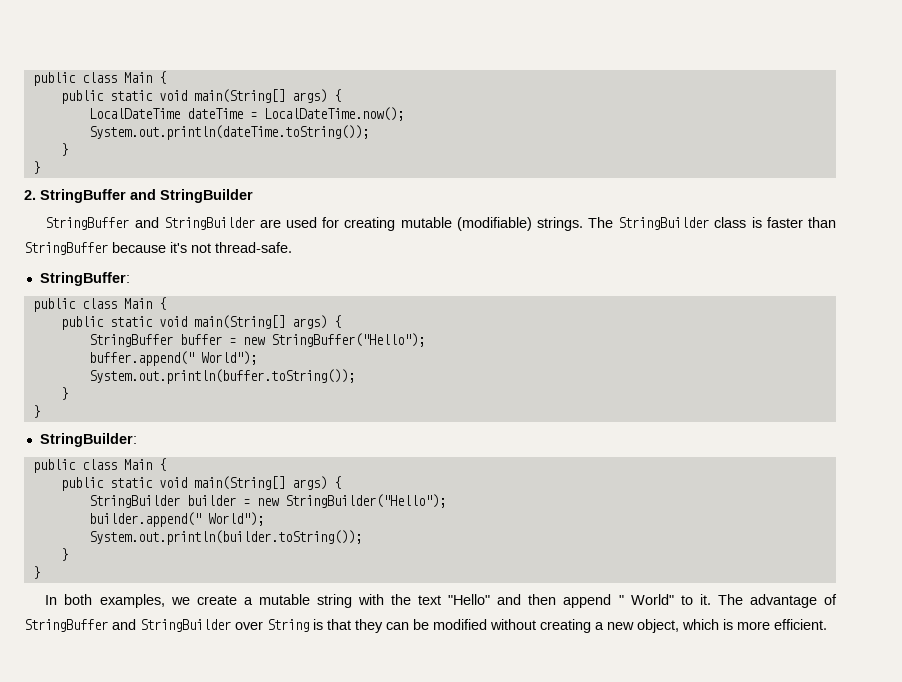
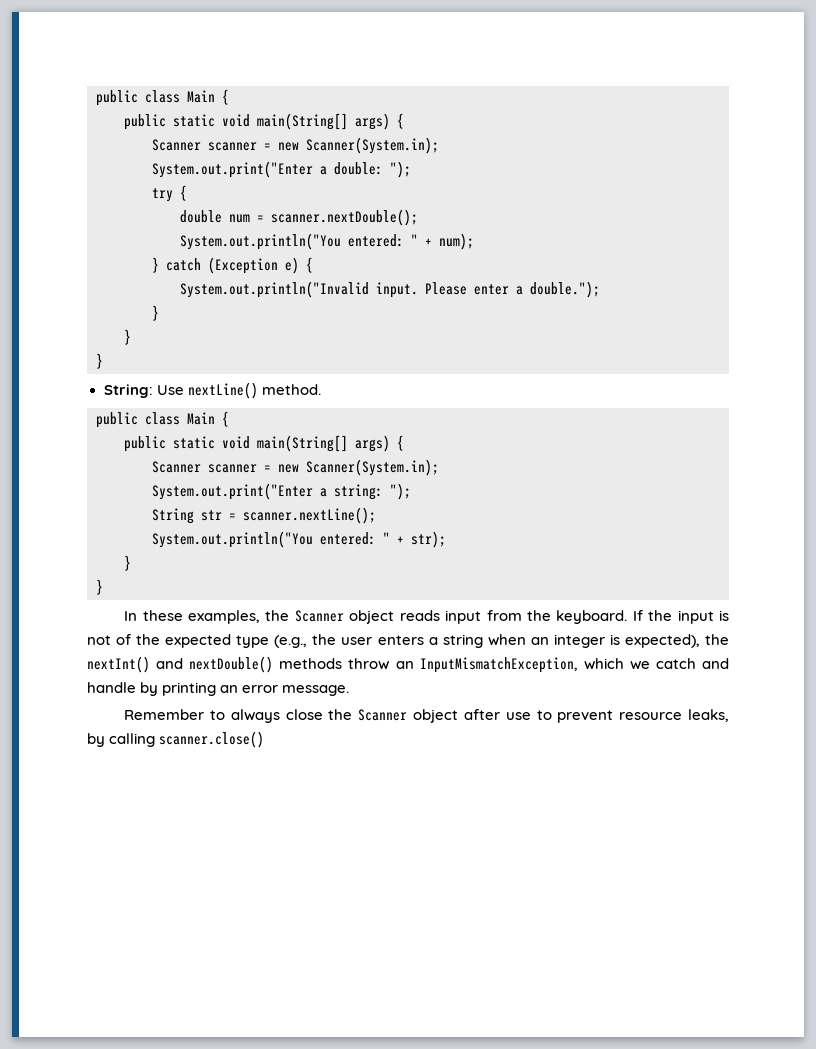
[88,107,404,121] [88,125,369,140] [60,143,68,156] [32,161,40,174] [24,189,253,203] [45,217,836,231] [24,242,292,255] [39,272,130,286] LocalDateTime dateTime = LocalDateTime.now(); // System.out.println(dateTime.toString()); // } // } // 2. StringBuffer and StringBuilder // StringBuffer and StringBuilder are used for creating mutable (modifiable) strings. The StringBuilder class is faster than StringBuffer because it's not thread-safe. // StringBuffer: -> [152,137,439,154] [152,161,411,178] [152,185,187,202] [180,209,418,226] [180,233,474,250] [152,257,313,274] [180,281,600,298] [152,305,159,321] [124,329,131,345] [96,353,103,369] [103,382,321,399] Scanner scanner = new Scanner(System.in); // System.out.print("Enter a double: "); // try { // double num = scanner.nextDouble(); // System.out.println("You entered: " + num); // } catch (Exception e) { // System.out.println("Invalid input. Please enter a double."); // } // } // } // String: Use nextLine() method.
[88,333,425,347] [88,351,257,366] [88,369,355,384] [60,387,68,400] [32,405,40,418] [39,433,137,447] [32,458,166,473] [60,476,341,491] [88,494,446,508] [88,512,264,527] [88,530,362,545] [60,548,68,561] [32,566,40,579] [45,594,837,608] [24,619,827,633] StringBuffer buffer = new StringBuffer("Hello"); // buffer.append(" World"); // System.out.println(buffer.toString()); // } // } // StringBuilder: // public class Main { // public static void main(String[] args) { // StringBuilder builder = new StringBuilder("Hello"); // builder.append(" World"); // System.out.println(builder.toString()); // } // } // In both examples, we create a mutable string with the text "Hello" and then append " World" to it. The advantage of StringBuffer and StringBuilder over String is that they can be modified without creating a new object, which is more efficient. -> [152,459,439,476] [152,483,411,500] [152,507,376,524] [152,531,446,548] [124,555,131,571] [96,579,103,595] [124,610,730,624] [87,634,729,648] [87,656,730,673] [87,682,350,696] [124,709,729,723] [87,731,265,748] Scanner scanner = new Scanner(System.in); // System.out.print("Enter a string: "); // String str = scanner.nextLine(); // System.out.println("You entered: " + str); // } // } // In these examples, the Scanner object reads input from the keyboard. If the input is not of the expected type (e.g., the user enters a string when an integer is expected), the nextInt() and nextDouble() methods throw an InputMismatchException, which we catch and handle by printing an error message. // Remember to always close the Scanner object after use to prevent resource leaks, by calling scanner.close()

